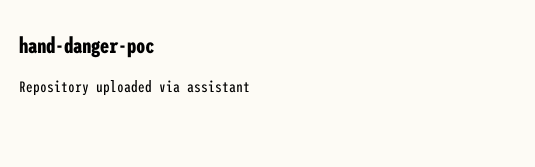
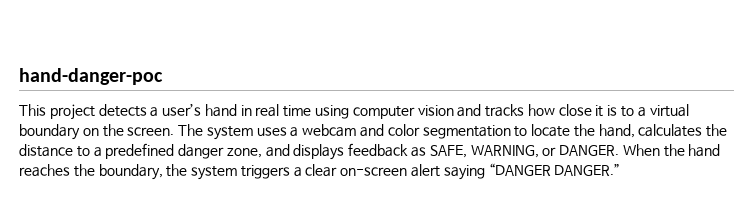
[19,80,250,96] Repository uploaded via assistant -> [19,103,689,120] [19,124,728,140] [19,143,721,160] [19,163,621,180] This project detects a user’s hand in real time using computer vision and tracks how close it is to a virtual boundary on the screen. The system uses a webcam and color segmentation to locate the hand, calculates the distance to a predefined danger zone, and displays feedback as SAFE, WARNING, or DANGER. When the hand reaches the boundary, the system triggers a clear on-screen alert saying “DANGER DANGER.”

